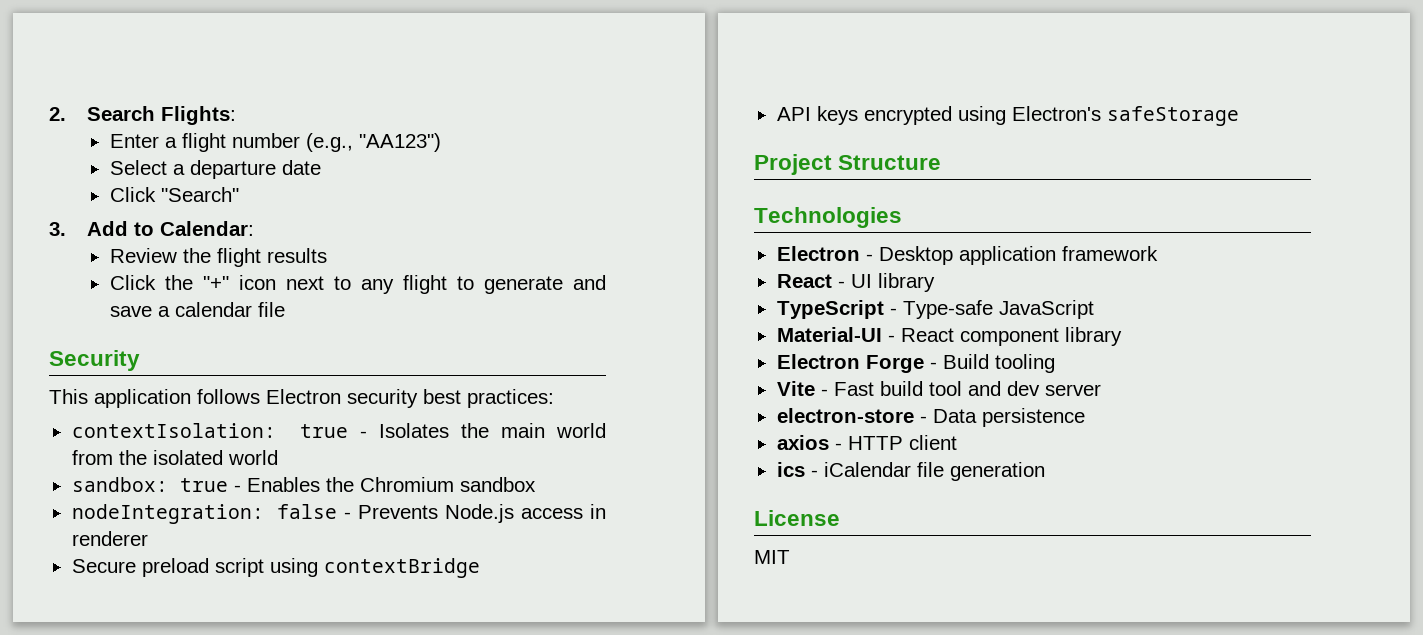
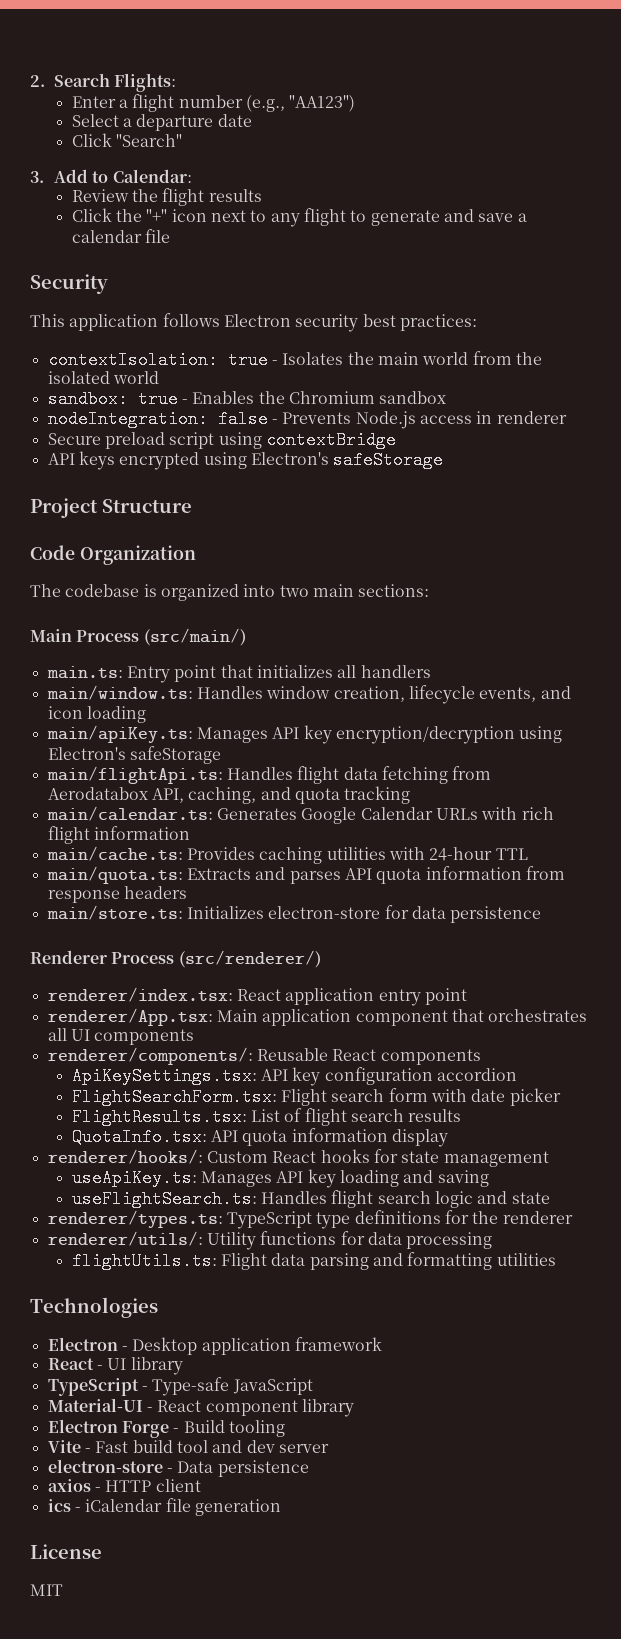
(942, 162) none -> [30,545,196,565] [30,584,430,601] [30,628,246,646] [46,665,431,683] [46,685,571,704] [47,706,146,723] [46,725,563,744] [47,746,221,764] [46,766,492,784] [47,786,411,804] [46,806,554,824] [47,826,190,844] [46,846,528,864] [46,866,565,884] [47,886,187,903] [46,905,542,923] [30,950,321,968] [47,987,467,1006] [47,1008,588,1026] [47,1028,195,1045] [47,1047,481,1065] [71,1067,518,1086] [71,1088,561,1106] [71,1108,462,1126] [71,1128,449,1147] [47,1149,549,1167] [71,1169,489,1188] [71,1190,550,1208] [47,1210,573,1229] [47,1231,493,1250] [71,1252,556,1270] // Code Organization // The codebase is organized into two main sections: // Main Process (src/main/) // main.ts: Entry point that initializes all handlers // main/window.ts: Handles window creation, lifecycle events, and icon loading // main/apiKey.ts: Manages API key encryption/decryption using Electron's safeStorage // main/flightApi.ts: Handles flight data fetching from Aerodatabox API, caching, and quota tracking // main/calendar.ts: Generates Google Calendar URLs with rich flight information // main/cache.ts: Provides caching utilities with 24-hour TTL // main/quota.ts: Extracts and parses API quota information from response headers // main/store.ts: Initializes electron-store for data persistence // Renderer Process (src/renderer/) // renderer/index.tsx: React application entry point // renderer/App.tsx: Main application component that orchestrates all UI components // renderer/components/: Reusable React components // ApiKeySettings.tsx: API key configuration accordion // FlightSearchForm.tsx: Flight search form with date picker // FlightResults.tsx: List of flight search results // QuotaInfo.tsx: API quota information display // renderer/hooks/: Custom React hooks for state management // useApiKey.ts: Manages API key loading and saving // useFlightSearch.ts: Handles flight search logic and state // renderer/types.ts: TypeScript type definitions for the renderer // renderer/utils/: Utility functions for data processing // flightUtils.ts: Flight data parsing and formatting utilities

